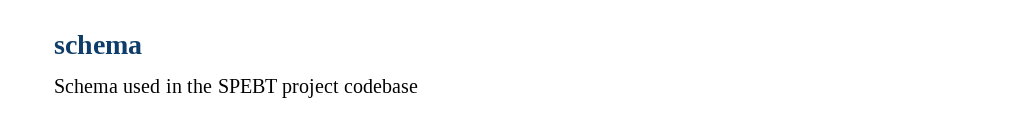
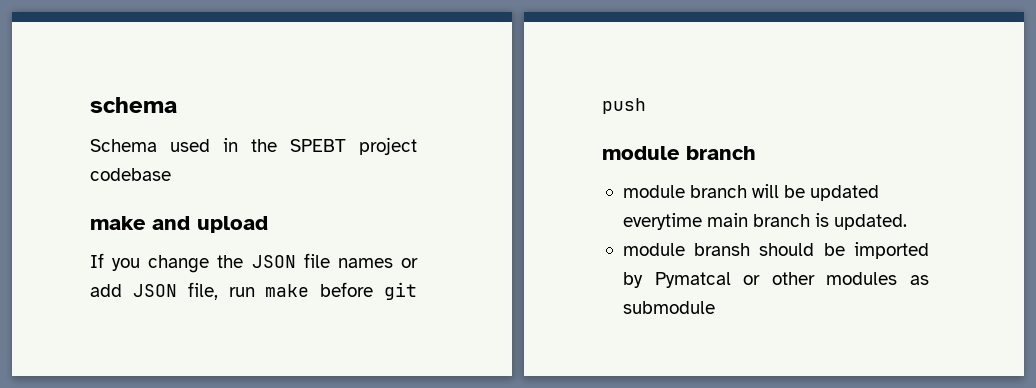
(419, 86) none -> [90,216,268,233] [90,253,418,273] [90,282,417,300] [602,98,646,114] [602,146,756,160] [622,184,880,201] [622,213,908,230] [622,242,929,259] [622,272,929,288] [622,301,715,314] // make and upload // If you change the JSON file names or add JSON file, run make before git push // module branch // module branch will be updated everytime main branch is updated. // module bransh should be imported by Pymatcal or other modules as submodule

